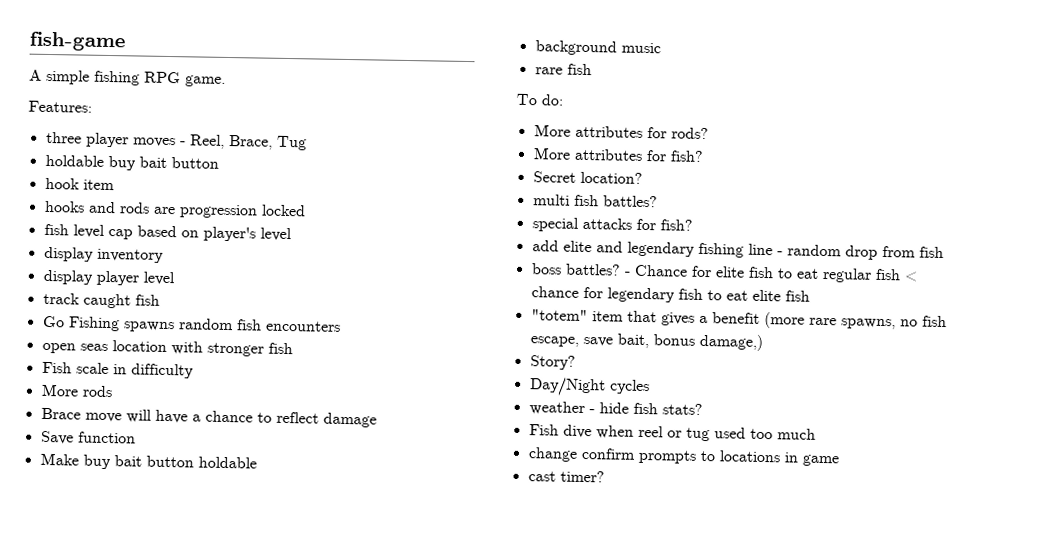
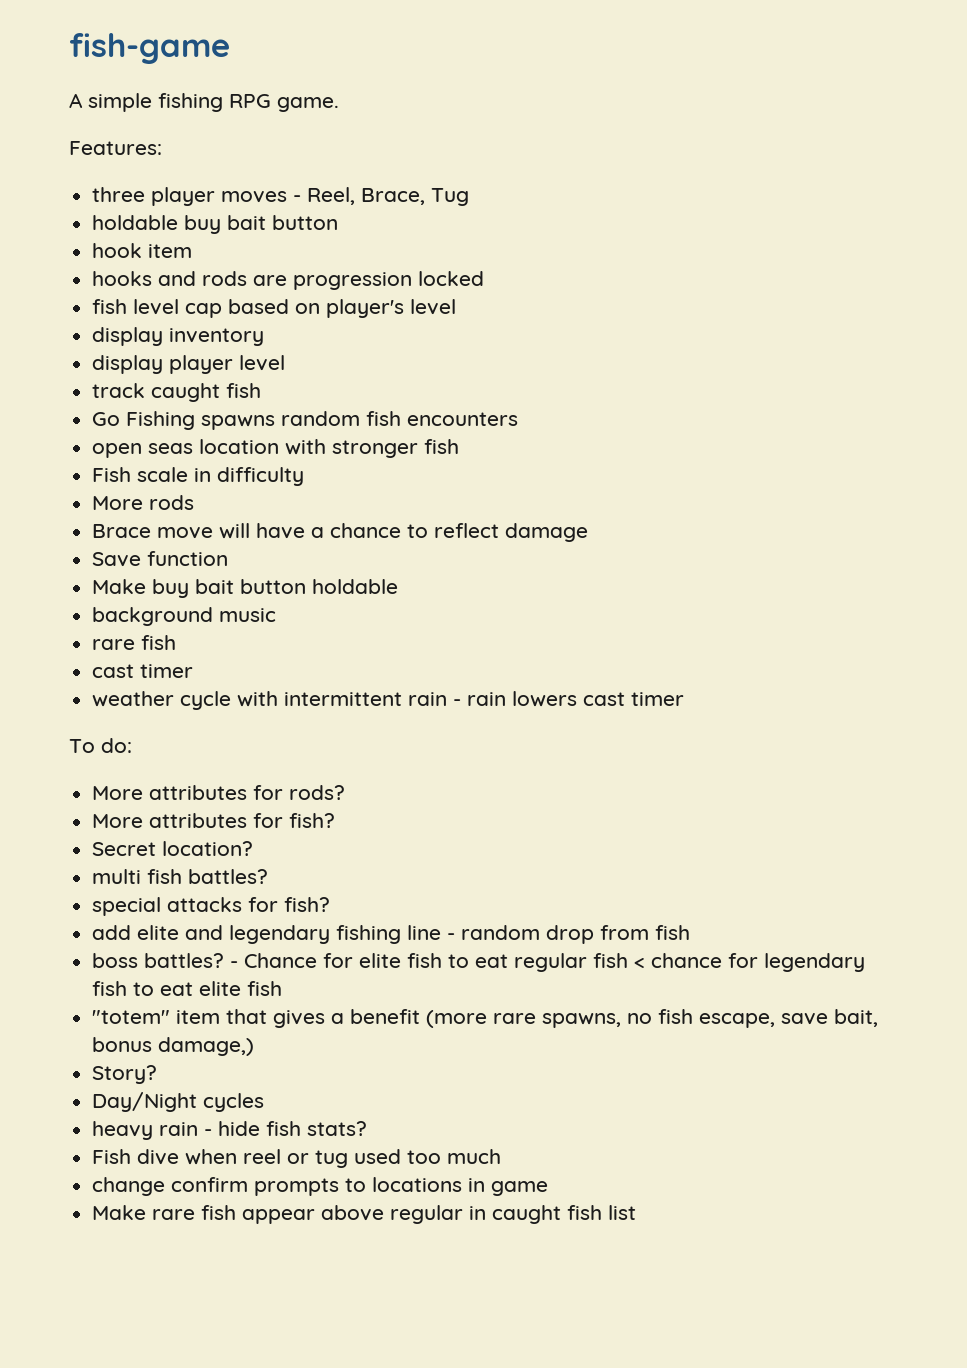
(592, 69) none -> [92,664,194,678] [92,691,685,710] // cast timer // weather cycle with intermittent rain - rain lowers cast timer
[528,401,585,416] weather -> [92,1121,199,1140] heavy rain
[527,470,605,483] cast timer? -> [92,1205,637,1224] Make rare fish appear above regular in caught fish list

